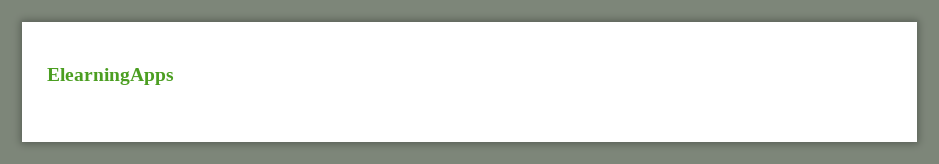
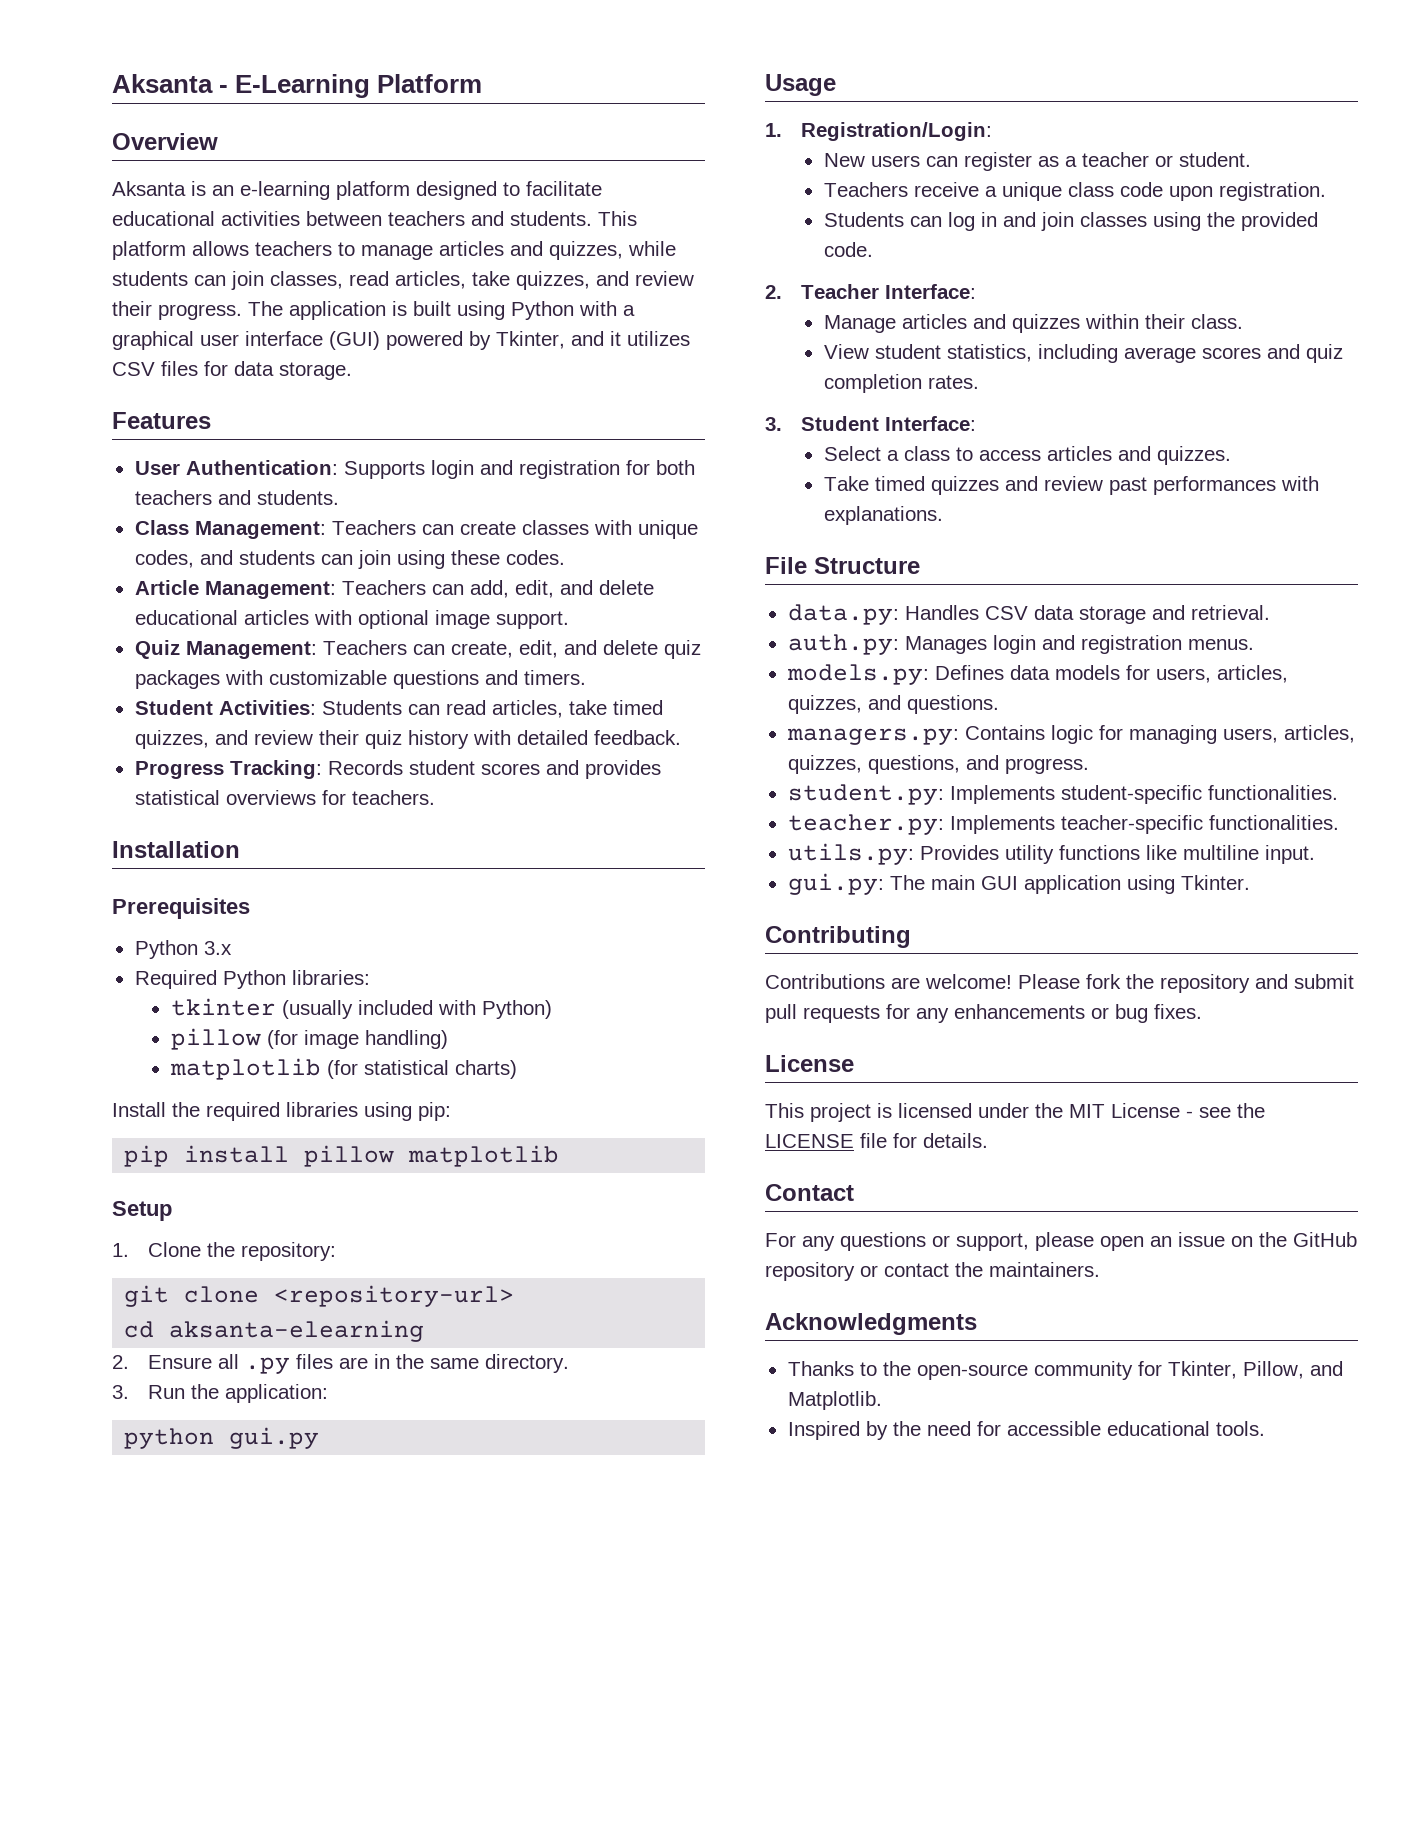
[47,68,174,85] ElearningApps -> [112,74,483,98] [112,133,218,150] [112,181,602,200] [112,211,637,226] [112,241,676,260] [112,271,694,290] [112,301,635,320] [112,331,690,350] [112,361,352,380] [112,412,211,429] [134,460,695,479] [134,490,339,505] [134,520,698,539] [134,550,565,569] [134,580,654,599] [134,610,569,629] [134,640,701,659] [134,670,586,689] [134,700,663,718] [134,730,681,749] [134,760,661,779] [134,790,435,805] [112,841,240,858] [112,898,250,919] [134,940,232,959] [134,970,370,989] [170,998,552,1019] [170,1028,448,1050] [169,1058,517,1080] [112,1102,451,1121] [124,1145,560,1167] [112,1201,172,1221] [112,1242,337,1261] [124,1285,515,1307] [124,1320,425,1342] [112,1354,570,1374] [112,1384,329,1403] [124,1427,320,1449] [765,74,836,96] [765,122,993,141] [823,152,1251,171] [823,182,1326,201] [823,212,1318,231] [823,242,873,257] [765,284,977,299] [823,314,1243,333] [823,344,1343,363] [823,374,979,393] [765,416,977,431] [823,446,1231,465] [823,476,1319,495] [823,506,943,525] [765,557,920,574] [787,604,1270,625] [787,634,1254,655] [786,664,1288,685] [787,695,999,714] [786,725,1355,745] [787,755,1089,774] [787,784,1338,805] [787,814,1339,835] [787,843,1315,865] [787,873,1250,895] [765,926,911,948] [765,974,1354,993] [765,1004,1202,1023] [765,1055,854,1072] [765,1103,1265,1122] [765,1133,988,1148] [765,1184,854,1201] [765,1232,1357,1251] [765,1262,1100,1281] [765,1313,977,1335] [787,1361,1343,1380] [787,1391,882,1410] [787,1421,1265,1440] Aksanta - E-Learning Platform // Overview // Aksanta is an e-learning platform designed to facilitate educational activities between teachers and students. This platform allows teachers to manage articles and quizzes, while students can join classes, read articles, take quizzes, and review their progress. The application is built using Python with a graphical user interface (GUI) powered by Tkinter, and it utilizes CSV files for data storage. // Features // User Authentication: Supports login and registration for both teachers and students. // Class Management: Teachers can create classes with unique codes, and students can join using these codes. // Article Management: Teachers can add, edit, and delete educational articles with optional image support. // Quiz Management: Teachers can create, edit, and delete quiz packages with customizable questions and timers. // Student Activities: Students can read articles, take timed quizzes, and review their quiz history with detailed feedback. // Progress Tracking: Records student scores and provides statistical overviews for teachers. // Installation // Prerequisites // Python 3.x // Required Python libraries: // tkinter (usually included with Python) // pillow (for image handling) // matplotlib (for statistical charts) // Install the required libraries using pip: // pip install pillow matplotlib // Setup // 1. Clone the repository: // git clone <repository-url> // cd aksanta-elearning // 2. Ensure all .py files are in the same directory. // 3. Run the application: // python gui.py // Usage // 1. Registration/Login: // New users can register as a teacher or student. // Teachers receive a unique class code upon registration. // Students can log in and join classes using the provided code. // 2. Teacher Interface: // Manage articles and quizzes within their class. // View student statistics, including average scores and quiz completion rates. // 3. Student Interface: // Select a class to access articles and quizzes. // Take timed quizzes and review past performances with explanations. // File Structure // data.py: Handles CSV data storage and retrieval. // auth.py: Manages login and registration menus. // models.py: Defines data models for users, articles, quizzes, and questions. // managers.py: Contains logic for managing users, articles, quizzes, questions, and progress. // student.py: Implements student-specific functionalities. // teacher.py: Implements teacher-specific functionalities. // utils.py: Provides utility functions like multiline input. // gui.py: The main GUI application using Tkinter. // Contributing // Contributions are welcome! Please fork the repository and submit pull requests for any enhancements or bug fixes. // License // This project is licensed under the MIT License - see the LICENSE file for details. // Contact // For any questions or support, please open an issue on the GitHub repository or contact the maintainers. // Acknowledgments // Thanks to the open-source community for Tkinter, Pillow, and Matplotlib. // Inspired by the need for accessible educational tools.

